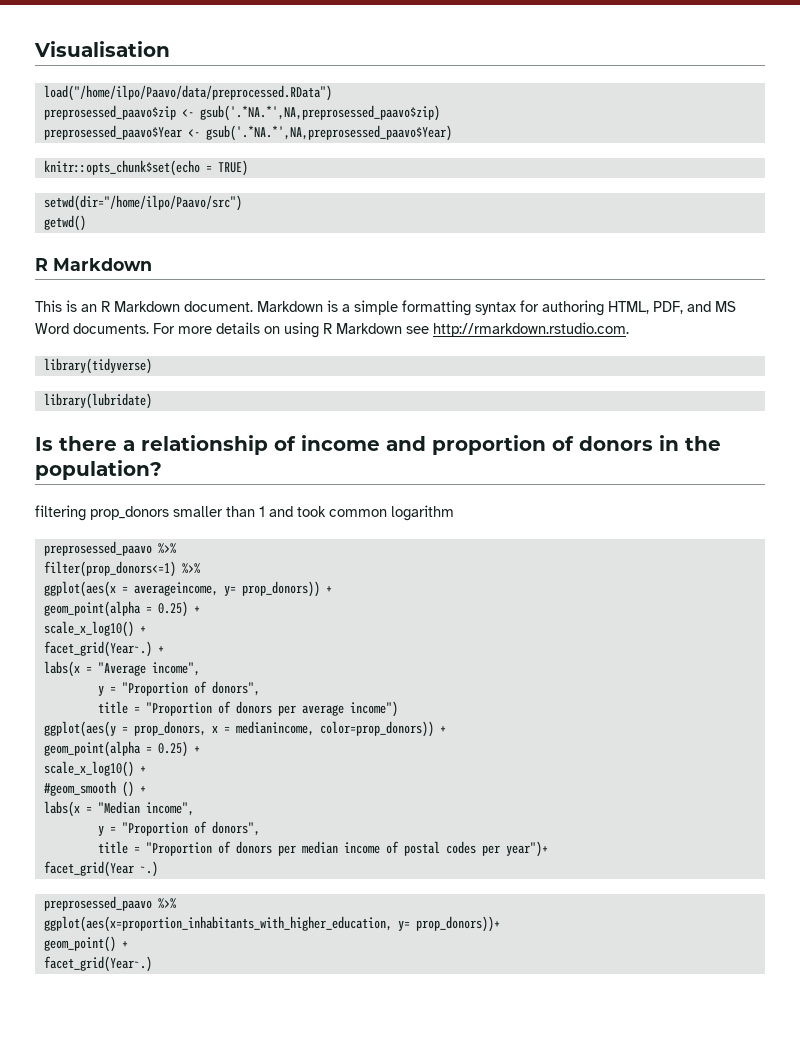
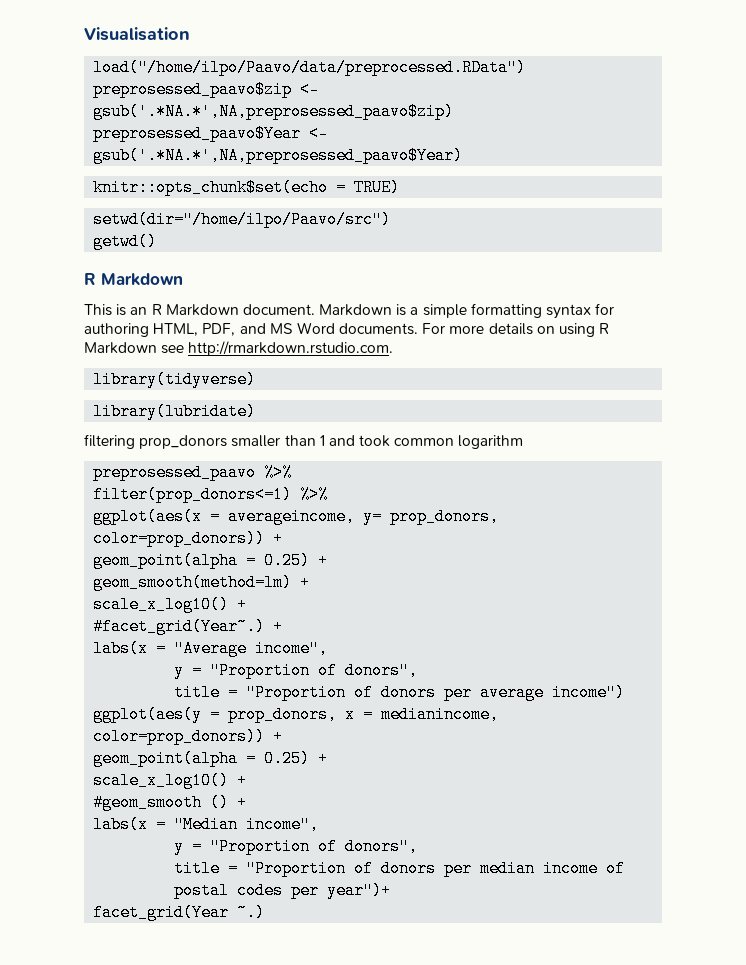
[35,435,721,455] [35,460,162,480] // Is there a relationship of income and proportion of donors in the population? -> (257, 411) none
[241,581,332,597] [43,601,200,617] [43,621,146,637] [43,641,152,657] prop_donors)) + // geom_point(alpha = 0.25) + // scale_x_log10() + // facet_grid(Year~.) -> [390,508,500,525] [93,530,284,547] [93,552,329,569] [93,574,311,591] [93,596,248,613] [93,618,266,635] prop_donors, color=prop_donors)) + // geom_point(alpha = 0.25) + // geom_smooth(method=lm) + // scale_x_log10() + // #facet_grid(Year~.)
[43,896,176,911] [43,916,500,932] [43,936,128,952] [43,956,152,972] // preprosessed_paavo %>% // ggplot(aes(x=proportion_inhabitants_with_higher_education, y= prop_donors))+ // geom_point() + // facet_grid(Year~.) -> (266, 912) none

